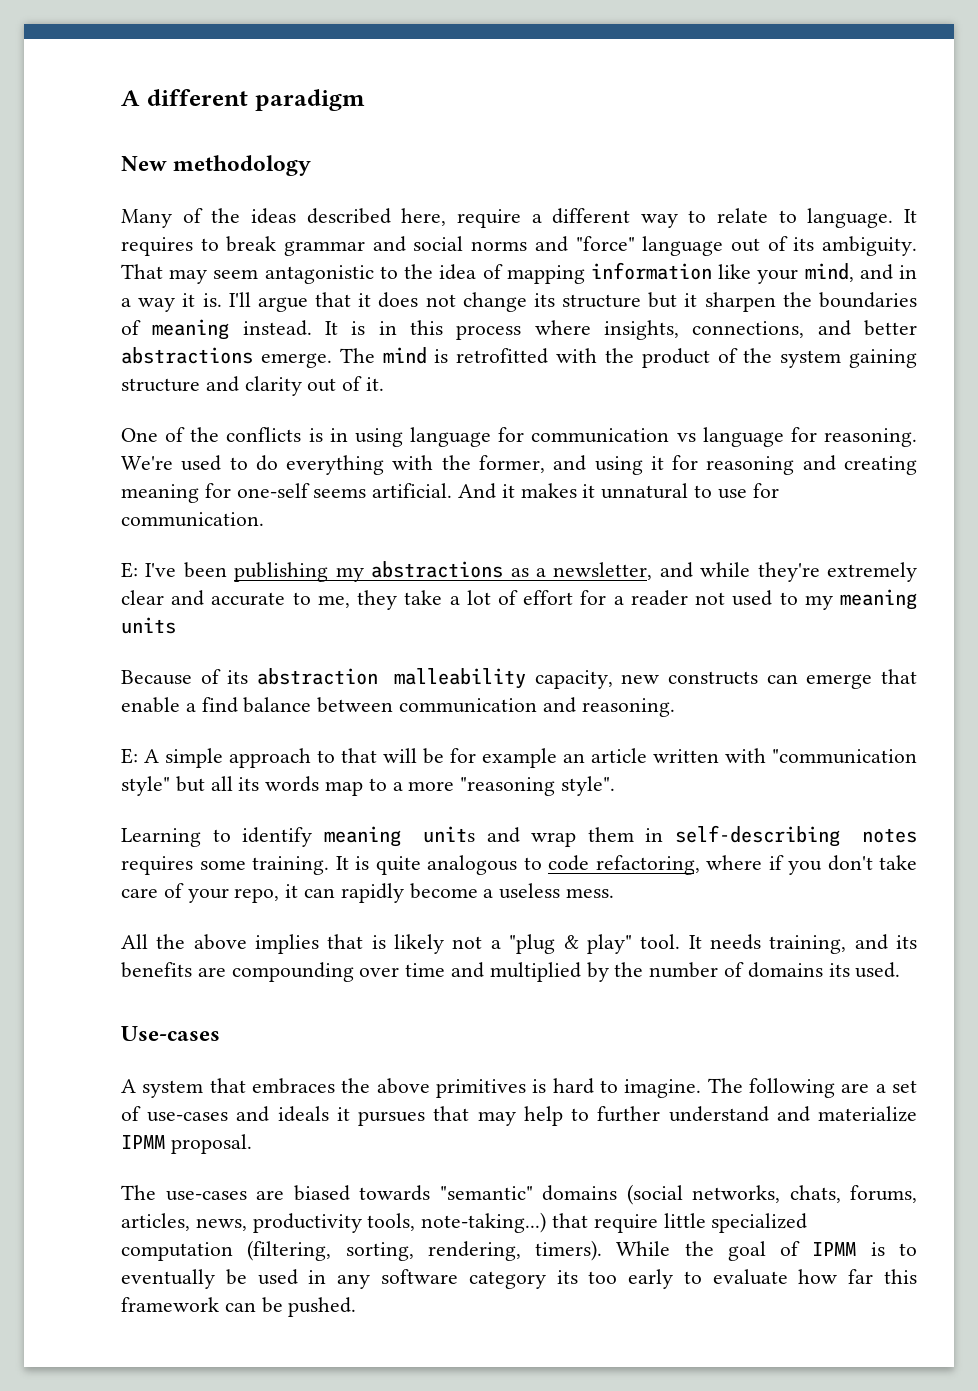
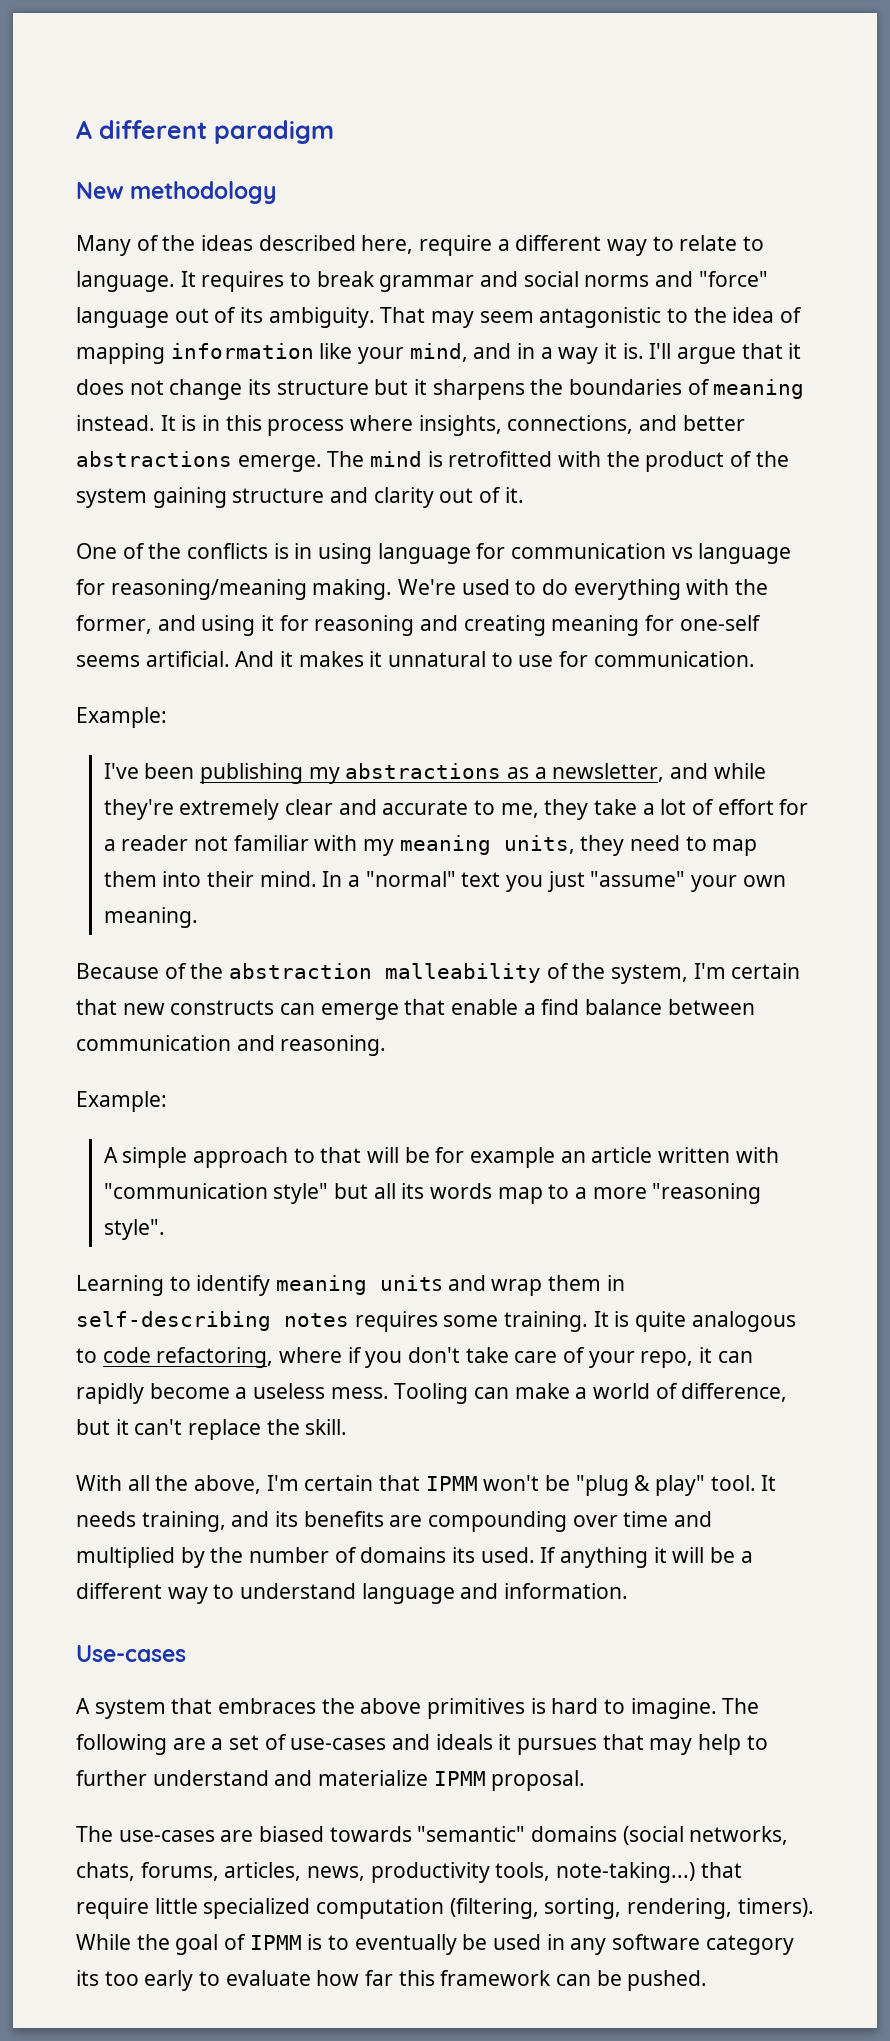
[704,292,776,312] sharpen -> [432,379,525,400] sharpens
[824,428,917,447] reasoning. -> [110,579,393,600] reasoning/meaning making.
[121,562,138,578] E: -> [76,707,167,728] Example: //
[732,589,917,610] [121,617,176,634] used to my meaning units -> [233,835,758,856] [103,871,786,892] [103,907,198,928] familiar with my meaning units, they need to map them into their mind. In a "normal" text you just "assume" your own meaning.
[227,670,249,684] its -> [190,963,224,979] the
[534,670,613,689] capacity, -> [546,963,801,984] [76,999,117,1015] of the system, I'm certain that
[121,748,138,764] E: -> [76,1091,167,1112] Example: //
[121,934,501,954] // All the above implies that is likely not a -> [394,1383,788,1404] [76,1419,348,1440] [76,1475,571,1494] Tooling can make a world of difference, but it can't replace the skill. // With all the above, I'm certain that IPMM won't be
(901, 970) none -> [540,1547,753,1568] [76,1583,629,1604] If anything it will be a different way to understand language and information.

